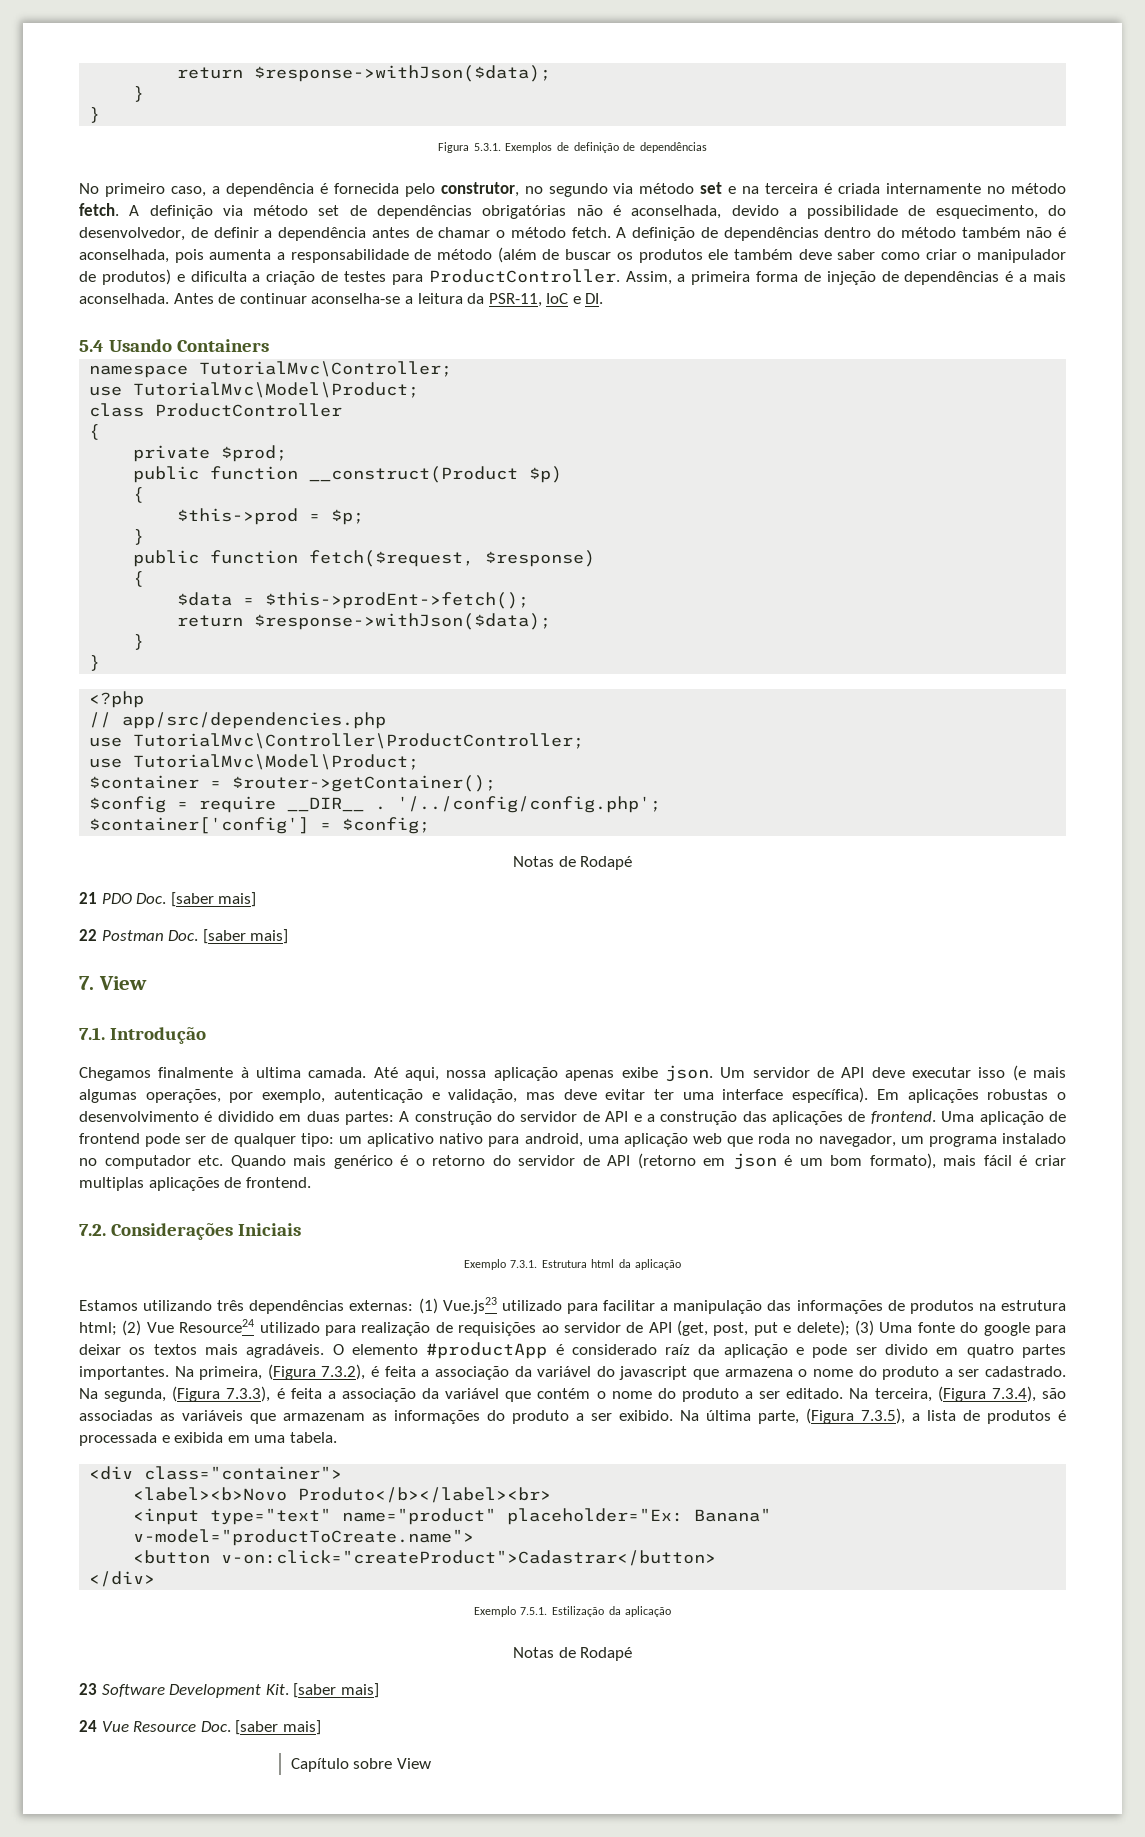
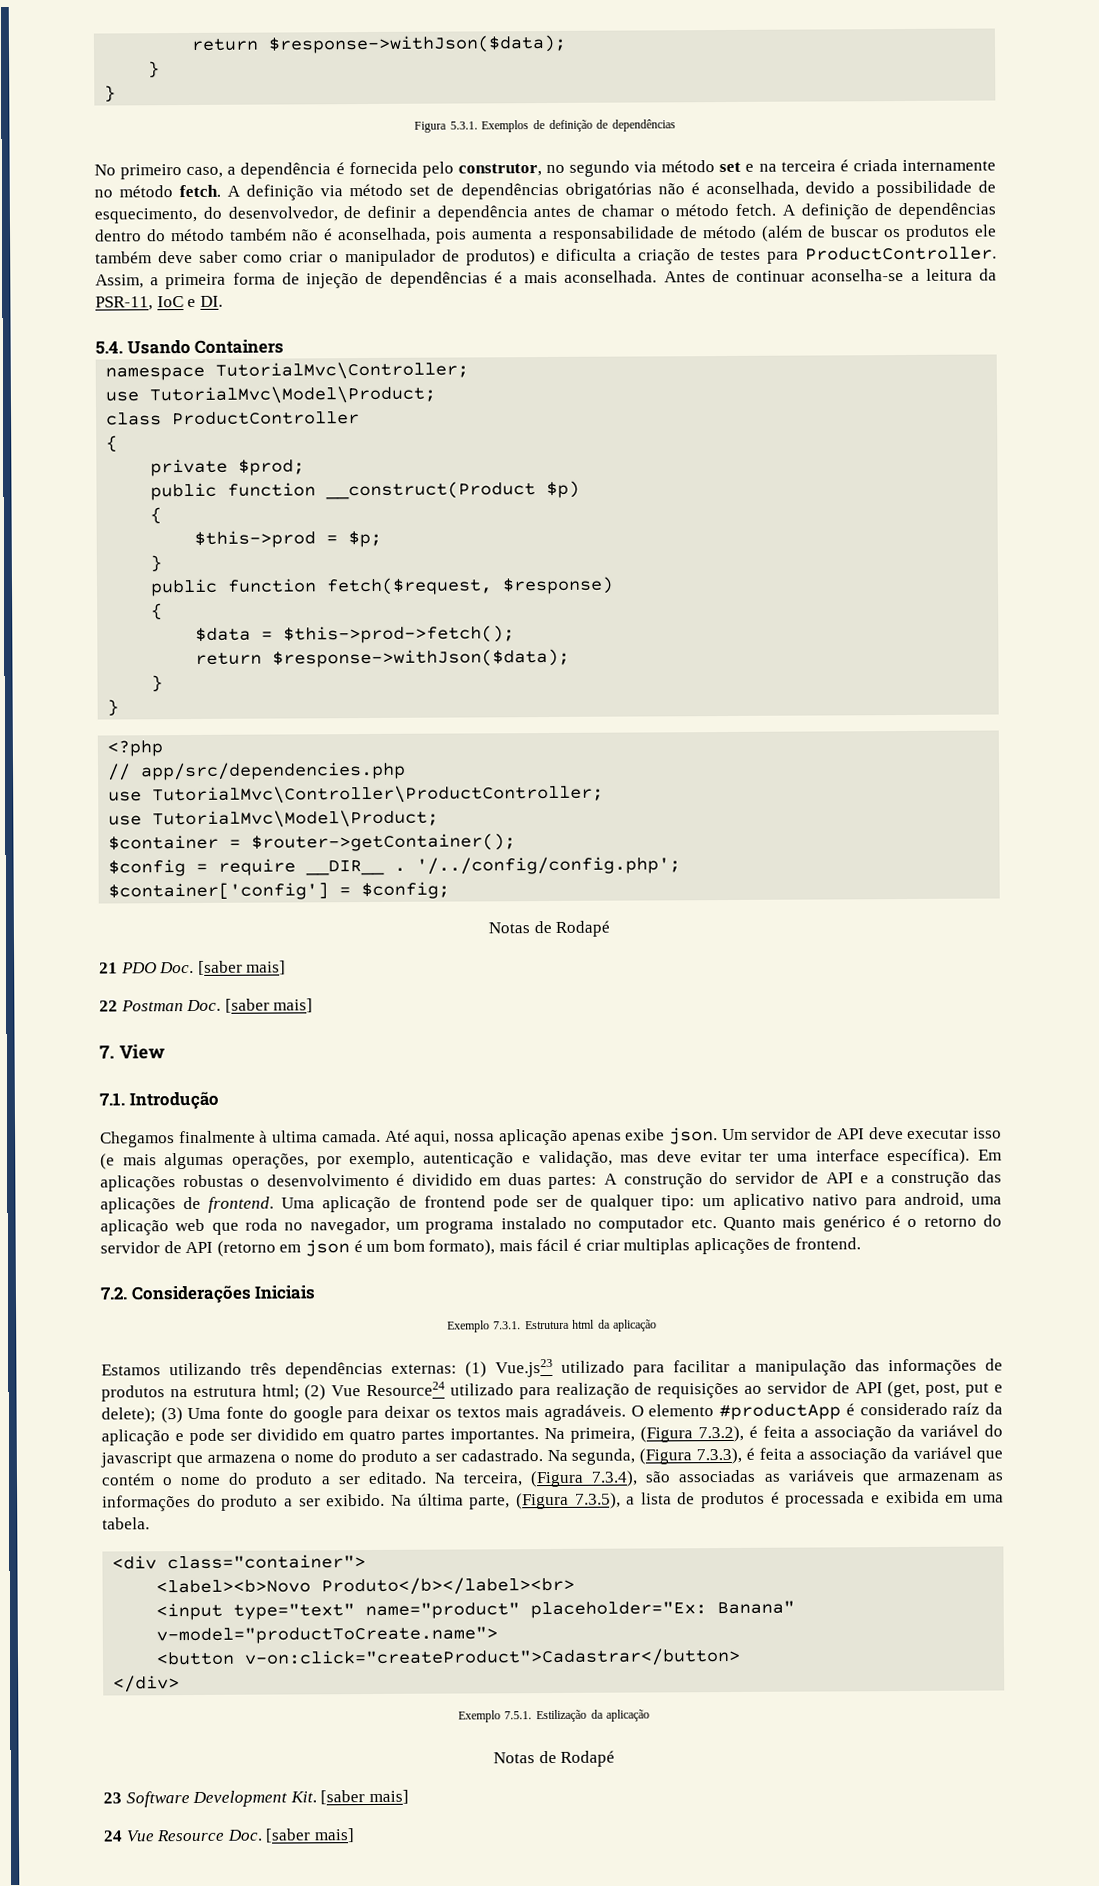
[79,340,104,352] 5.4 -> [95,340,123,355] 5.4.
[265,592,530,609] $this->prodEnt->fetch(); -> [283,625,516,644] $this->prod->fetch();
[230,1155,286,1168] Quando -> [723,1216,776,1232] Quanto
[885,1344,929,1355] divido -> [256,1428,318,1441] dividido
[290,1758,432,1772] // Capítulo sobre View -> (355, 1835) none

